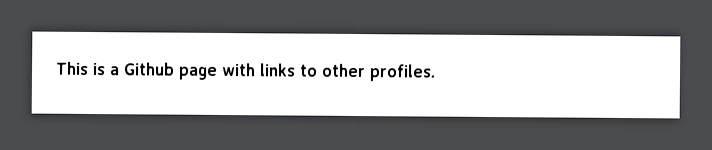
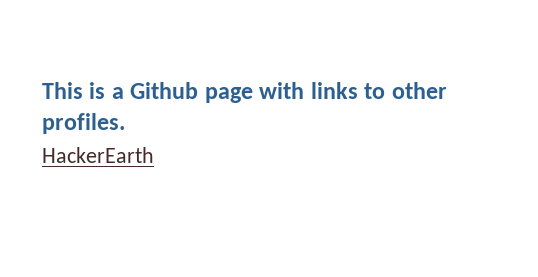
(437, 73) none -> [42,147,154,163] // HackerEarth

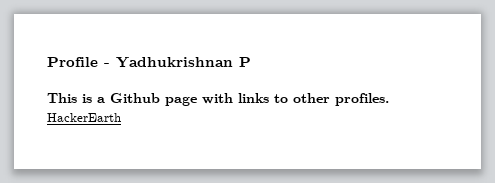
(42, 90) none -> [47,57,251,68] Profile - Yadhukrishnan P //

